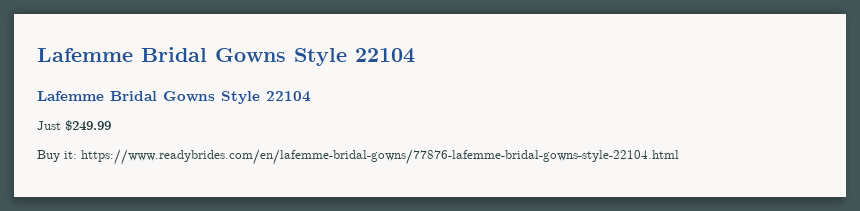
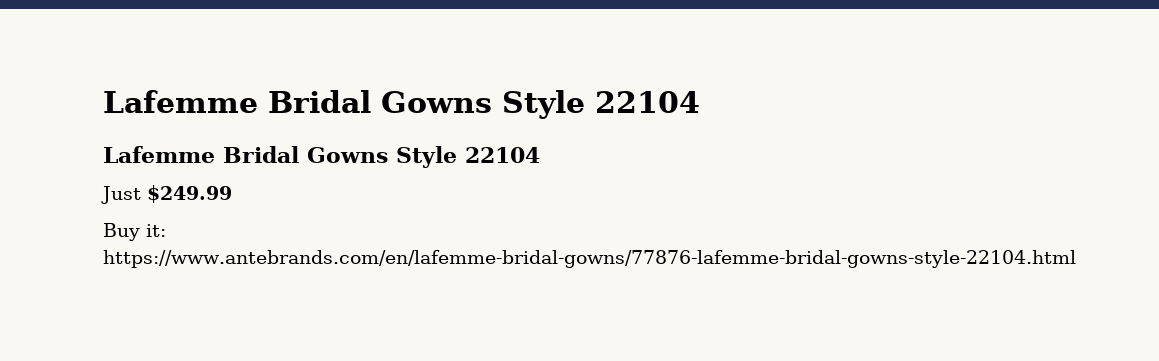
[81,149,679,165] https://www.readybrides.com/en/lafemme-bridal-gowns/77876-lafemme-bridal-gowns-style-22104.html -> [103,250,1076,268] https://www.antebrands.com/en/lafemme-bridal-gowns/77876-lafemme-bridal-gowns-style-22104.html

